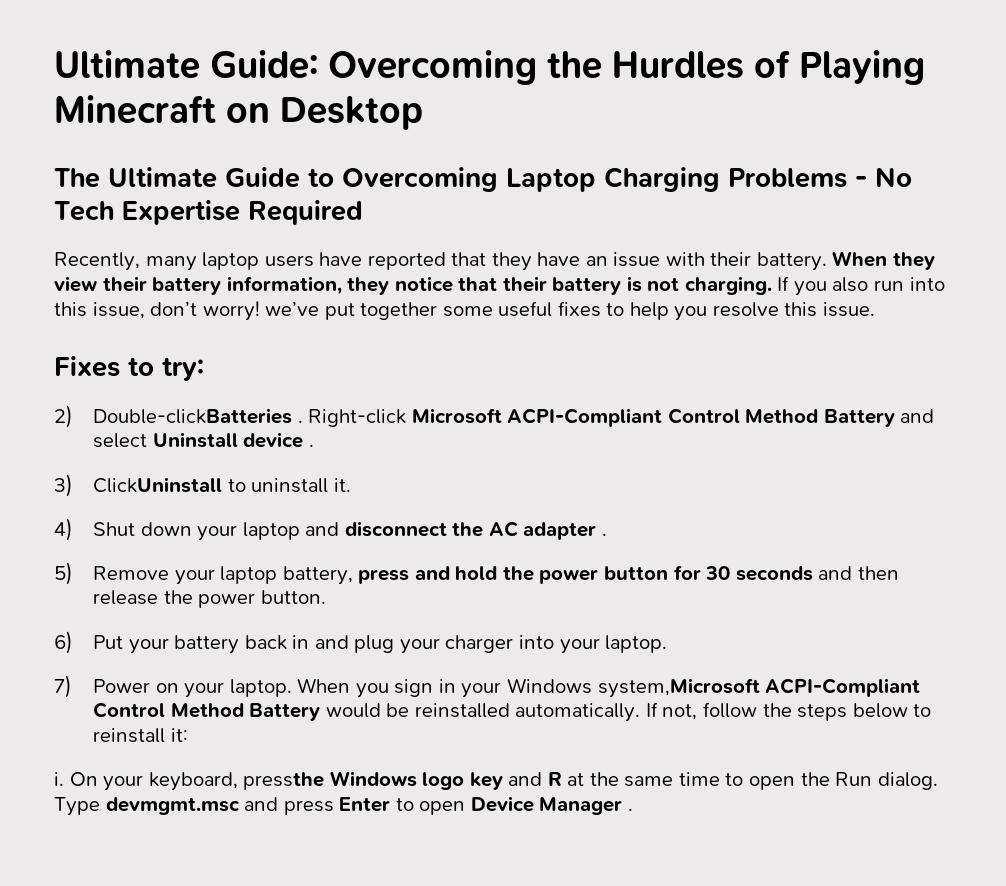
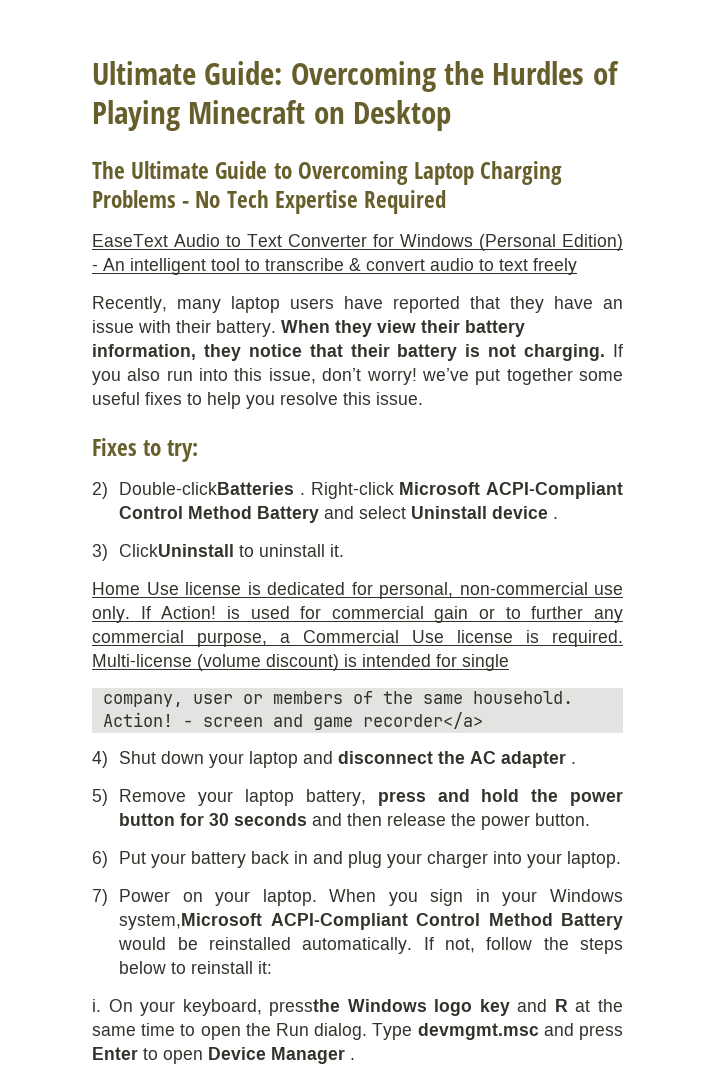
(363, 212) none -> [92,234,623,251] [92,258,577,275] // EaseText Audio to Text Converter for Windows (Personal Edition) - An intelligent tool to transcribe & convert audio to text freely
(351, 485) none -> [92,582,623,599] [92,606,623,623] [92,630,623,647] [92,654,509,671] [102,691,573,707] [102,712,483,730] // Home Use license is dedicated for personal, non-commercial use only. If Action! is used for commercial gain or to further any commercial purpose, a Commercial Use license is required. Multi-license (volume discount) is intended for single // company, user or members of the same household. Action! - screen and game recorder</a>

